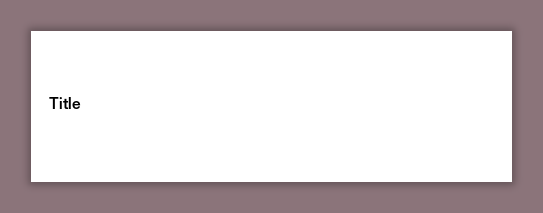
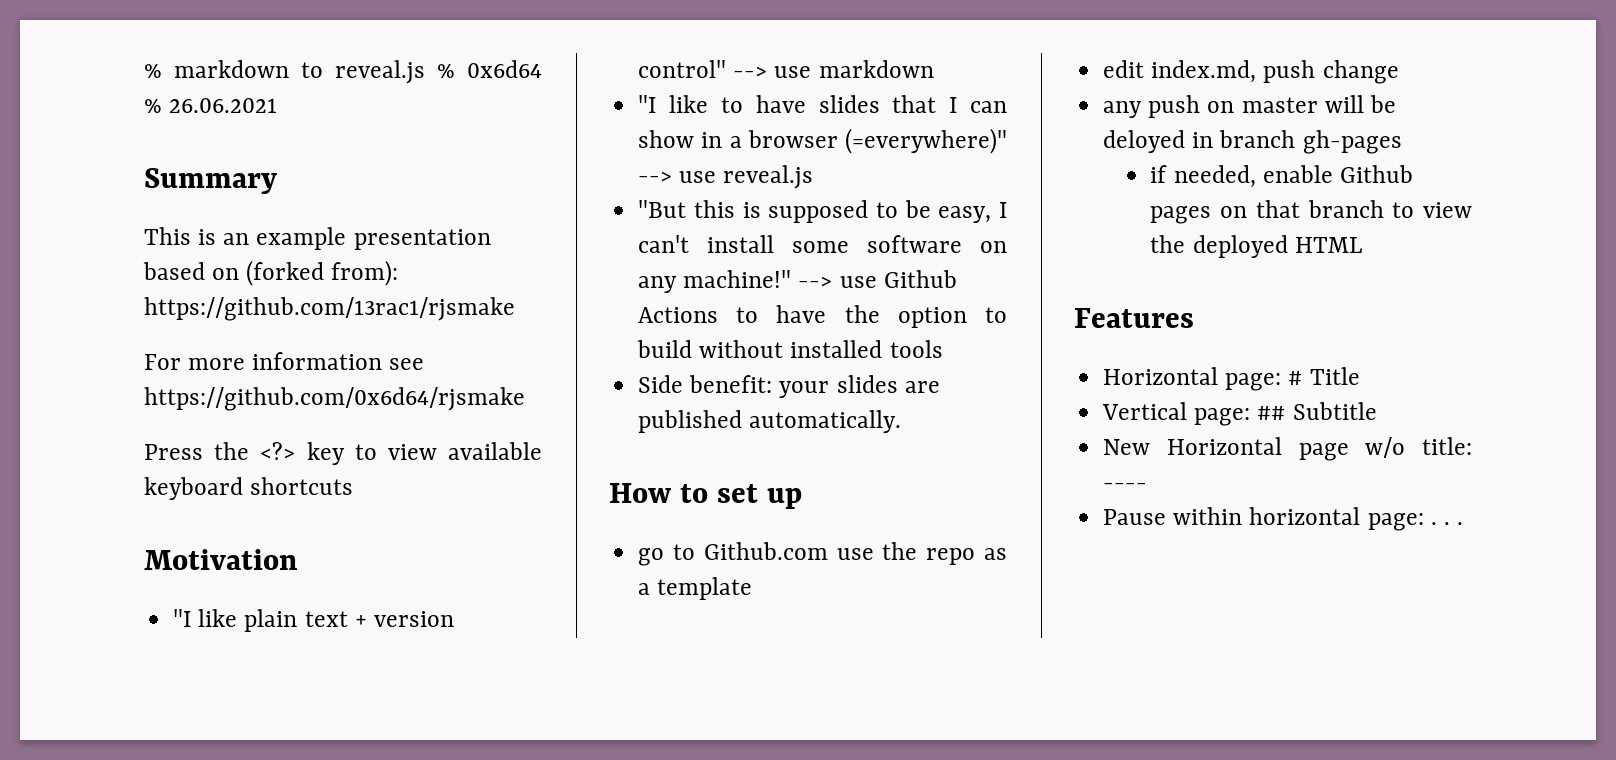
[49,97,81,109] Title -> [144,60,542,84] [144,98,278,113] [144,168,277,194] [144,227,491,250] [143,260,399,286] [144,297,515,321] [144,352,425,370] [144,387,525,411] [144,442,542,465] [144,477,354,500] [144,549,298,570] [173,609,454,632] [638,60,934,78] [638,95,1007,113] [638,128,1007,154] [638,165,814,189] [638,200,1007,223] [638,235,1007,253] [638,270,957,293] [638,305,1008,328] [637,340,943,358] [638,375,940,398] [638,410,902,433] [609,483,803,509] [638,542,1007,566] [638,577,753,600] [1103,60,1399,84] [1103,95,1396,118] [1103,130,1402,154] [1150,165,1413,188] [1150,200,1472,224] [1150,235,1362,258] [1074,308,1194,328] [1103,367,1360,391] [1102,402,1377,426] [1103,437,1472,461] [1103,483,1148,490] [1103,507,1464,531] % markdown to reveal.js % 0x6d64 % 26.06.2021 // Summary // This is an example presentation based on (forked from): https://github.com/13rac1/rjsmake // For more information see https://github.com/0x6d64/rjsmake // Press the <?> key to view available keyboard shortcuts // Motivation // "I like plain text + version control" --> use markdown // "I like to have slides that I can show in a browser (=everywhere)" --> use reveal.js // "But this is supposed to be easy, I can't install some software on any machine!" --> use Github Actions to have the option to build without installed tools // Side benefit: your slides are published automatically. // How to set up // go to Github.com use the repo as a template // edit index.md, push change // any push on master will be deloyed in branch gh-pages // if needed, enable Github pages on that branch to view the deployed HTML // Features // Horizontal page: # Title // Vertical page: ## Subtitle // New Horizontal page w/o title: ---- // Pause within horizontal page: . . .

